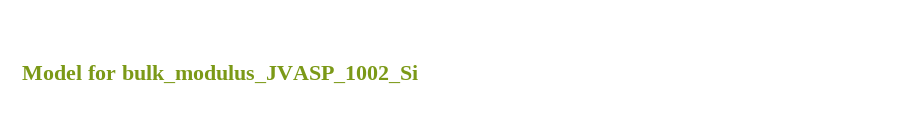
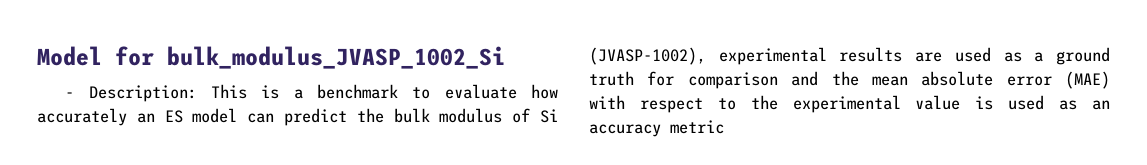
(418, 74) none -> [65,84,559,102] [37,108,558,126] [589,47,1110,65] [589,71,1110,89] [589,95,1110,113] [589,120,724,137] // - Description: This is a benchmark to evaluate how accurately an ES model can predict the bulk modulus of Si (JVASP-1002), experimental results are used as a ground truth for comparison and the mean absolute error (MAE) with respect to the experimental value is used as an accuracy metric

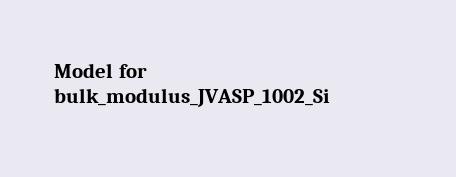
[65,84,559,102] [37,108,558,126] [589,47,1110,65] [589,71,1110,89] [589,95,1110,113] [589,120,724,137] // - Description: This is a benchmark to evaluate how accurately an ES model can predict the bulk modulus of Si (JVASP-1002), experimental results are used as a ground truth for comparison and the mean absolute error (MAE) with respect to the experimental value is used as an accuracy metric -> (330, 97) none

